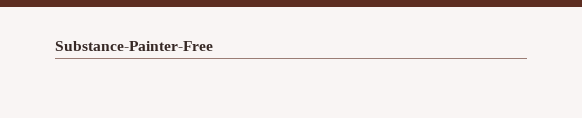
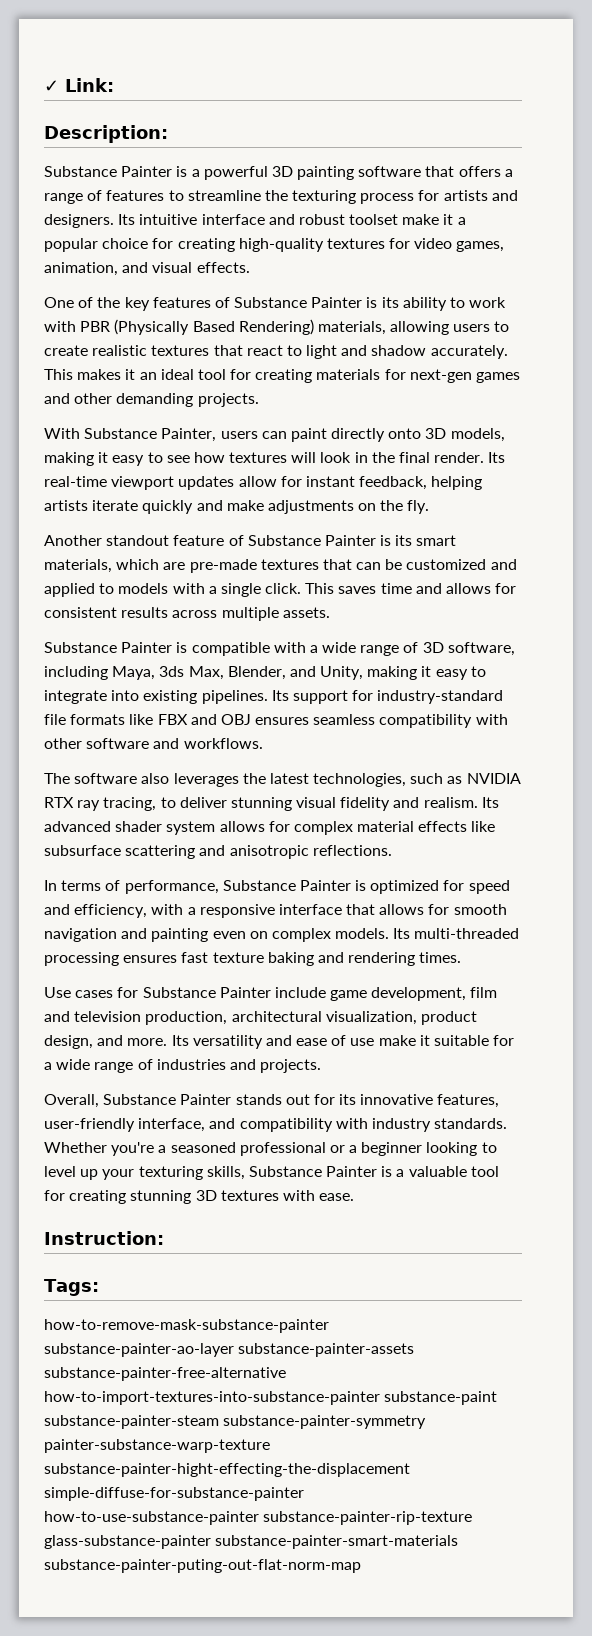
[55,41,213,51] Substance-Painter-Free -> [44,78,114,92] [44,125,168,143] [44,166,513,180] [44,190,518,204] [44,214,466,228] [44,238,505,252] [44,262,250,276] [44,297,507,311] [44,319,510,335] [44,345,508,359] [44,369,521,383] [44,393,259,407] [44,428,505,442] [44,452,506,466] [44,476,483,490] [44,500,430,514] [44,535,457,546] [44,559,517,573] [44,583,517,597] [44,607,330,621] [44,642,515,656] [44,666,486,680] [44,690,504,704] [44,714,508,728] [44,738,263,749] [44,773,521,787] [44,797,499,811] [44,821,496,835] [44,845,392,859] [44,880,510,894] [44,904,507,918] [44,928,520,942] [44,952,462,966] [44,987,498,1001] [44,1011,477,1025] [44,1035,515,1049] [44,1059,322,1073] [44,1094,500,1108] [44,1118,508,1132] [44,1142,497,1156] [44,1166,499,1180] [44,1190,355,1204] [44,1231,164,1245] [44,1279,99,1296] [44,1319,329,1333] [44,1343,415,1357] [44,1367,286,1381] [44,1391,498,1405] [44,1415,427,1429] [44,1439,270,1453] [44,1463,410,1477] [44,1487,304,1501] [44,1511,473,1525] [44,1535,459,1549] [44,1559,361,1573] ✓ Link: // Description: // Substance Painter is a powerful 3D painting software that offers a range of features to streamline the texturing process for artists and designers. Its intuitive interface and robust toolset make it a popular choice for creating high-quality textures for video games, animation, and visual effects. // One of the key features of Substance Painter is its ability to work with PBR (Physically Based Rendering) materials, allowing users to create realistic textures that react to light and shadow accurately. This makes it an ideal tool for creating materials for next-gen games and other demanding projects. // With Substance Painter, users can paint directly onto 3D models, making it easy to see how textures will look in the final render. Its real-time viewport updates allow for instant feedback, helping artists iterate quickly and make adjustments on the fly. // Another standout feature of Substance Painter is its smart materials, which are pre-made textures that can be customized and applied to models with a single click. This saves time and allows for consistent results across multiple assets. // Substance Painter is compatible with a wide range of 3D software, including Maya, 3ds Max, Blender, and Unity, making it easy to integrate into existing pipelines. Its support for industry-standard file formats like FBX and OBJ ensures seamless compatibility with other software and workflows. // The software also leverages the latest technologies, such as NVIDIA RTX ray tracing, to deliver stunning visual fidelity and realism. Its advanced shader system allows for complex material effects like subsurface scattering and anisotropic reflections. // In terms of performance, Substance Painter is optimized for speed and efficiency, with a responsive interface that allows for smooth navigation and painting even on complex models. Its multi-threaded processing ensures fast texture baking and rendering times. // Use cases for Substance Painter include game development, film and television production, architectural visualization, product design, and more. Its versatility and ease of use make it suitable for a wide range of industries and projects. // Overall, Substance Painter stands out for its innovative features, user-friendly interface, and compatibility with industry standards. Whether you're a seasoned professional or a beginner looking to level up your texturing skills, Substance Painter is a valuable tool for creating stunning 3D textures with ease. // Instruction: // Tags: // how-to-remove-mask-substance-painter substance-painter-ao-layer substance-painter-assets substance-painter-free-alternative how-to-import-textures-into-substance-painter substance-paint substance-painter-steam substance-painter-symmetry painter-substance-warp-texture substance-painter-hight-effecting-the-displacement simple-diffuse-for-substance-painter how-to-use-substance-painter substance-painter-rip-texture glass-substance-painter substance-painter-smart-materials substance-painter-puting-out-flat-norm-map

